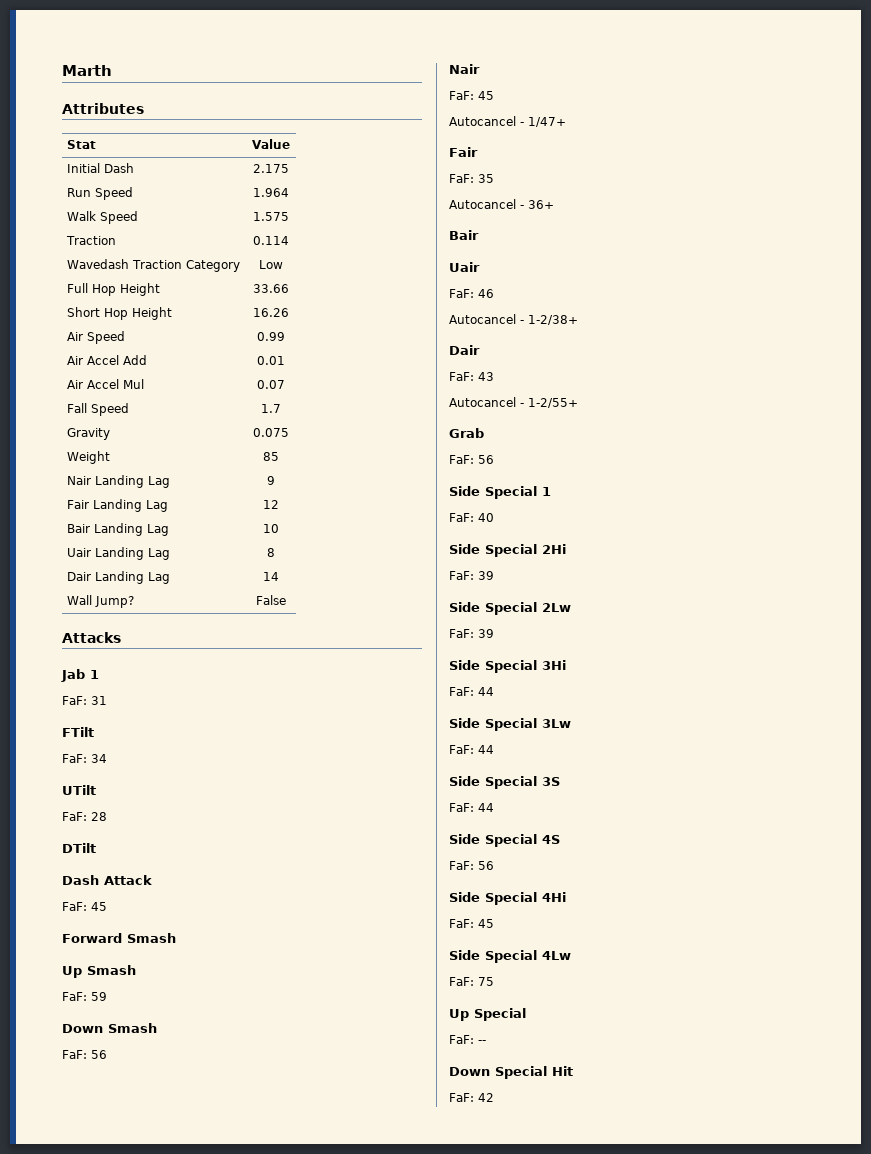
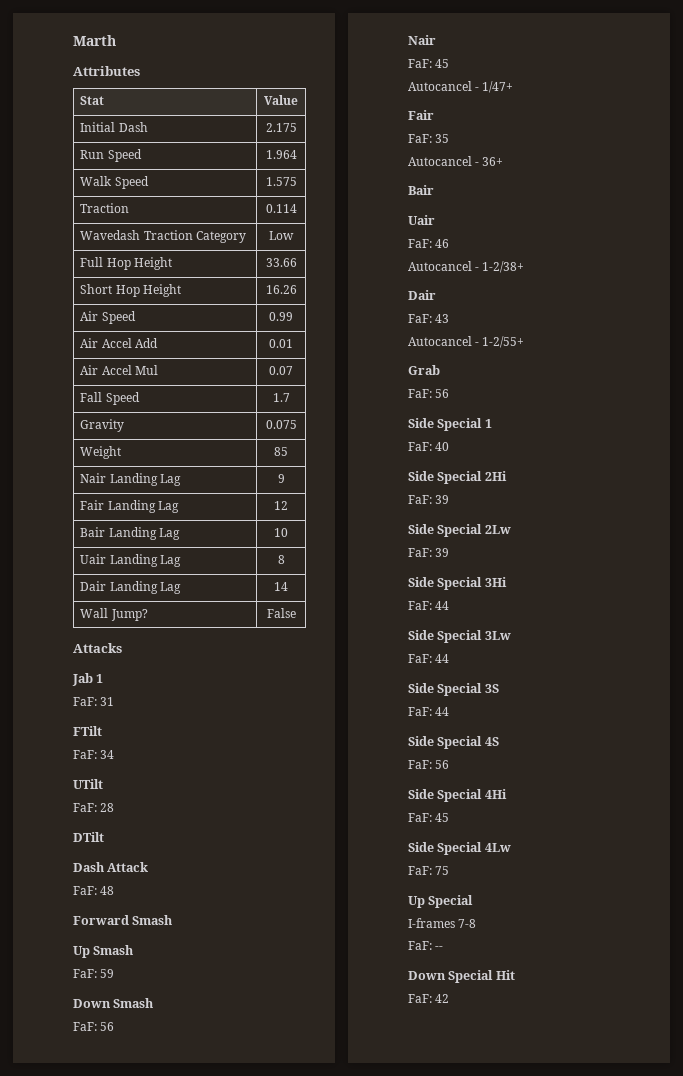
[90,902,107,911] 45 -> [100,886,115,895] 48
(526, 1014) none -> [408,918,477,928] // I-frames 7-8

